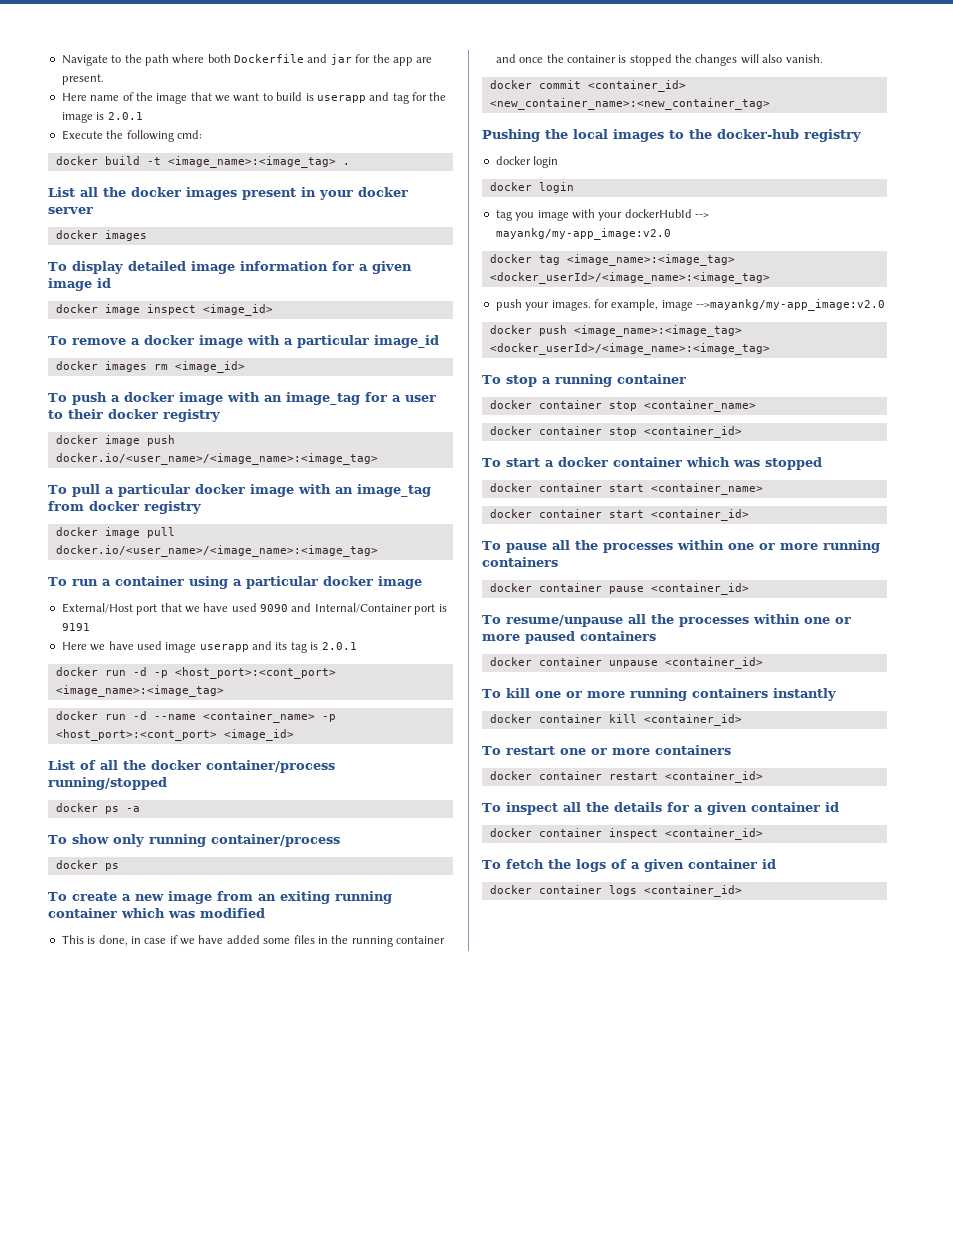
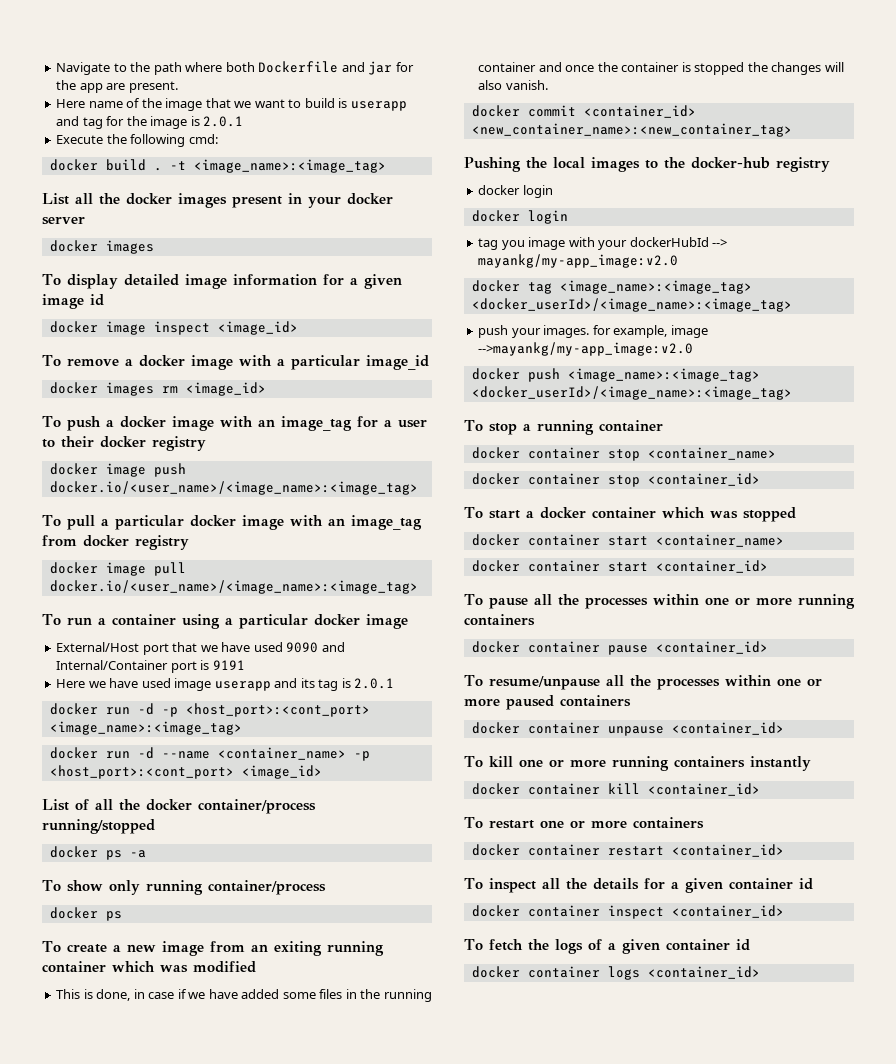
(140, 160) none -> [153,168,162,171] .
[342,163,350,165] . -> (386, 166) none

